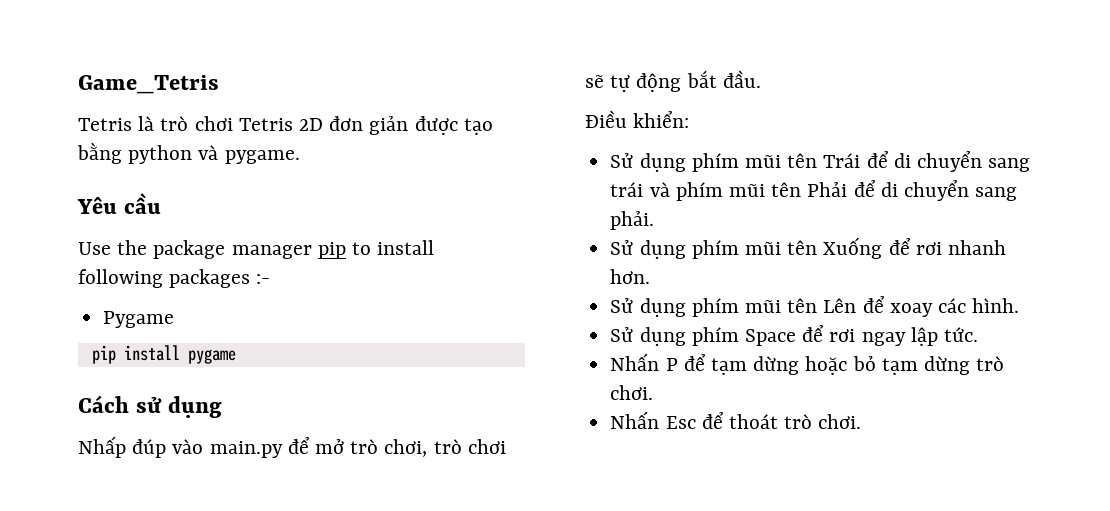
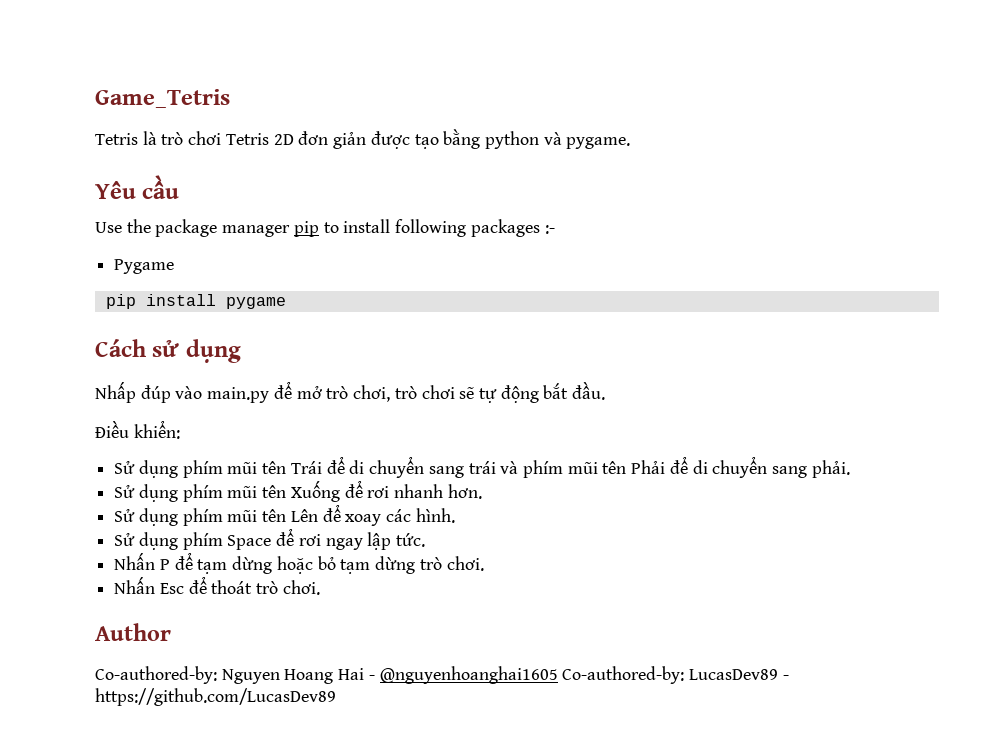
(862, 421) none -> [95,623,171,641] [95,666,789,684] [95,688,336,706] // Author // Co-authored-by: Nguyen Hoang Hai - @nguyenhoanghai1605 Co-authored-by: LucasDev89 - https://github.com/LucasDev89

